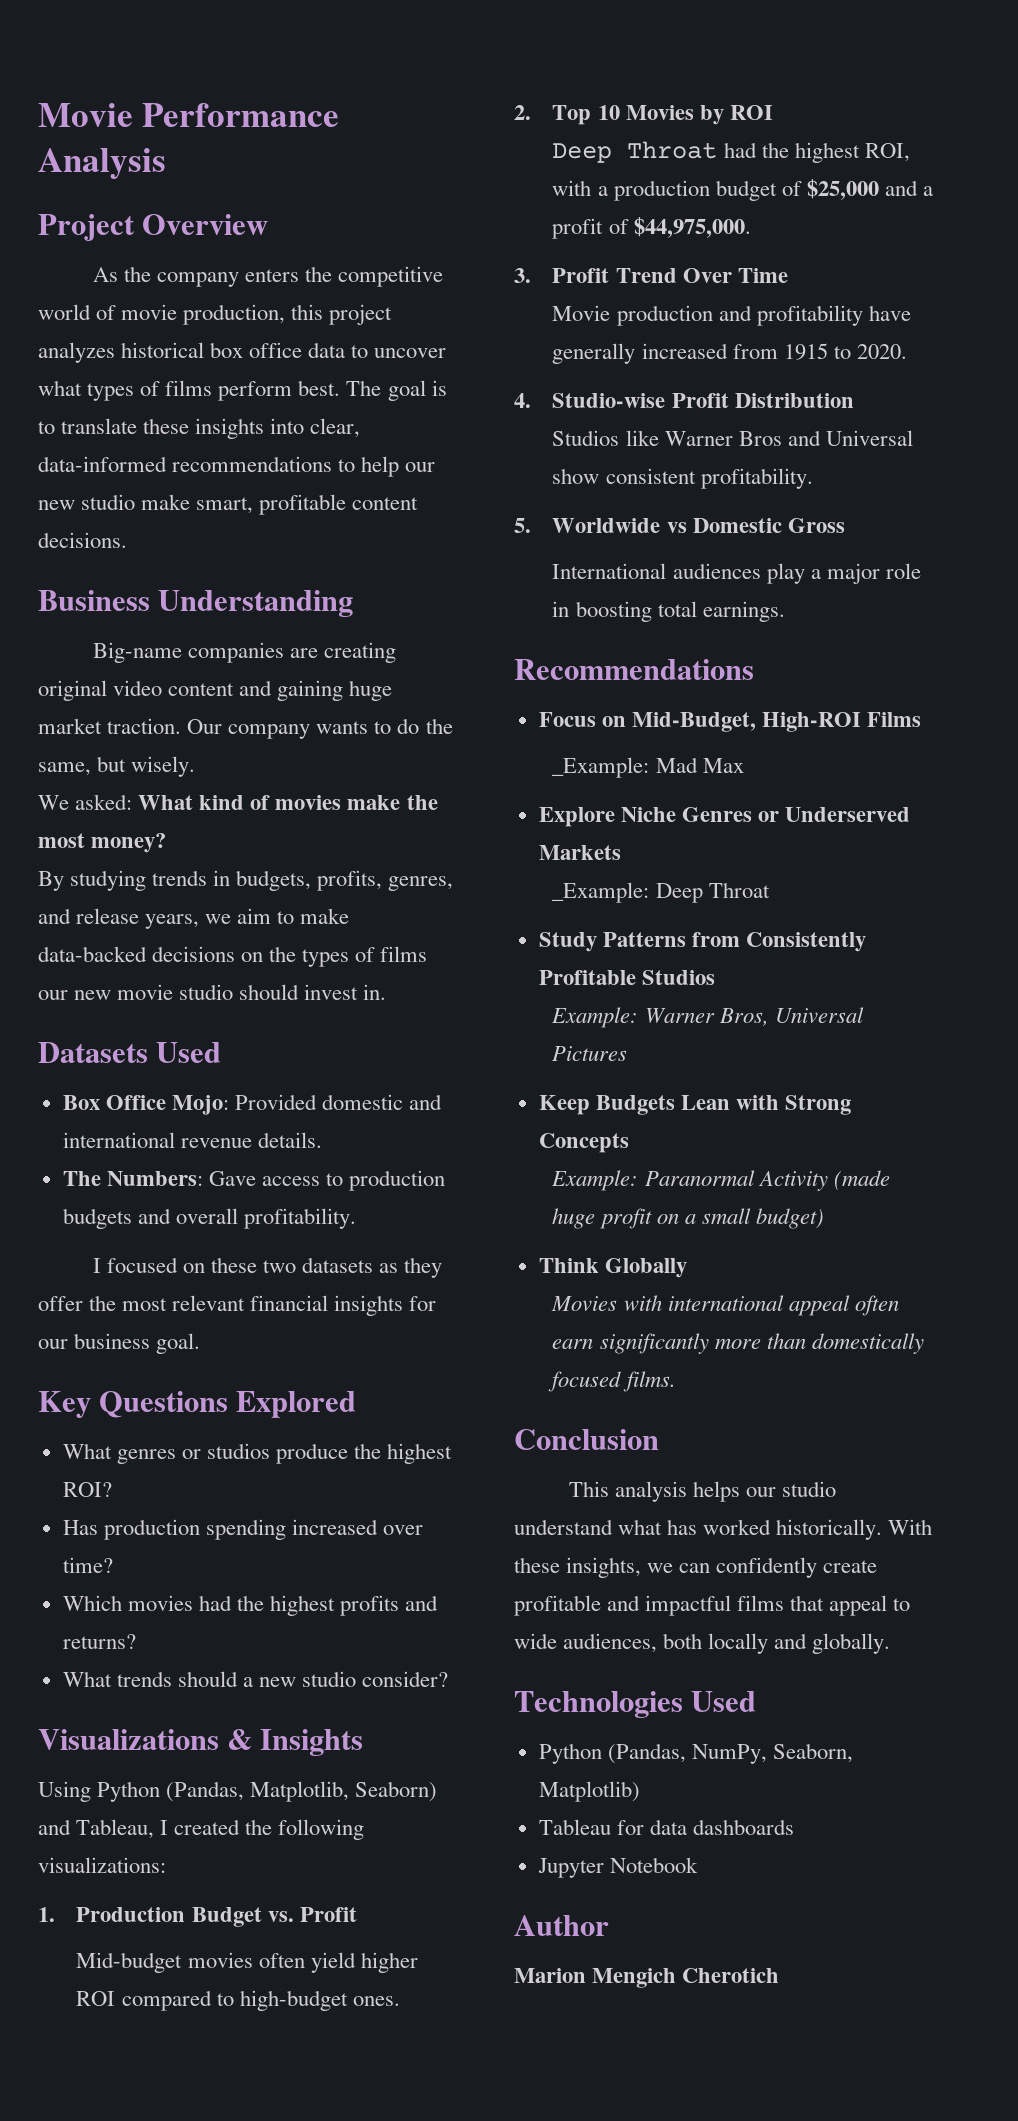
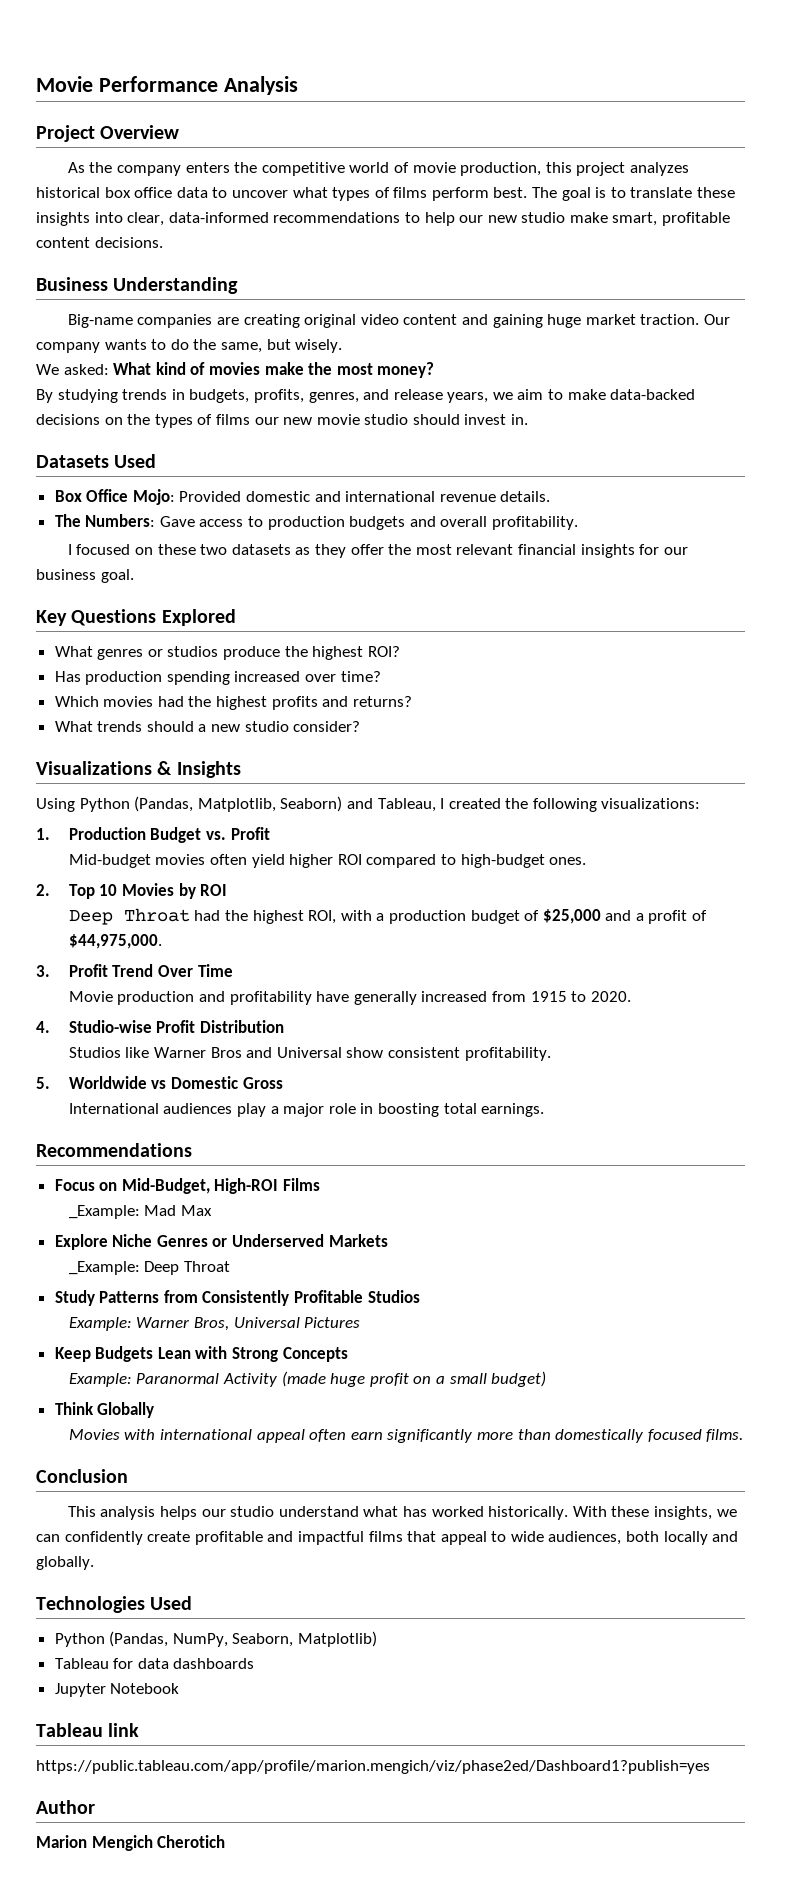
(698, 1865) none -> [36,1723,140,1737] [36,1760,710,1774] // Tableau link // https://public.tableau.com/app/profile/marion.mengich/viz/phase2ed/Dashboard1?publish=yes

